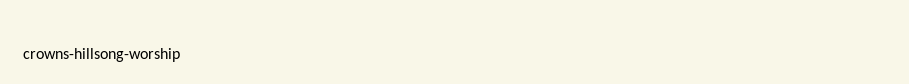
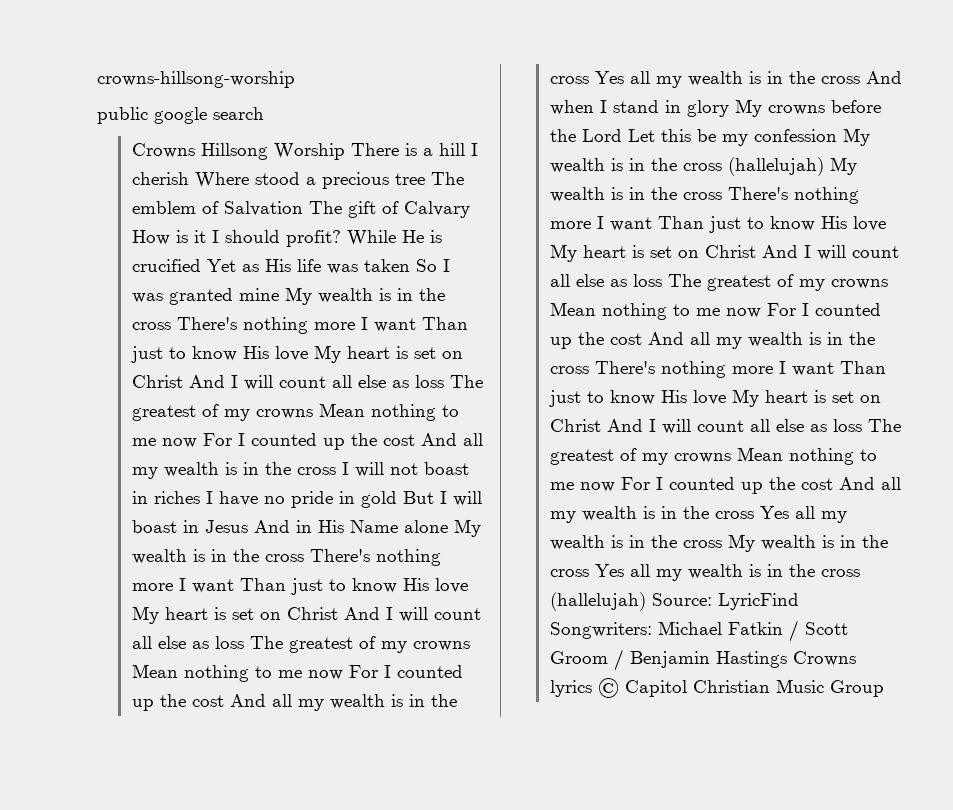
(180, 55) none -> [97,107,264,124] [131,143,478,160] [131,172,464,189] [131,201,470,218] [131,230,442,247] [131,259,450,274] [131,287,445,305] [131,317,468,334] [130,345,463,363] [131,375,483,390] [131,403,459,421] [131,433,483,450] [131,462,469,479] [131,491,482,508] [131,519,481,537] [131,549,441,566] [131,578,468,595] [131,606,481,624] [131,636,470,653] [131,664,463,682] [131,694,457,711] [549,71,902,88] [549,99,881,117] [549,128,870,146] [549,157,857,176] [549,187,859,204] [549,216,886,233] [549,244,899,262] [549,274,888,291] [549,302,881,320] [549,332,875,349] [549,361,886,378] [548,389,881,407] [549,419,901,434] [549,447,877,465] [549,477,901,494] [549,506,847,523] [549,534,888,552] [549,564,860,581] [549,592,799,611] [549,620,848,642] [549,649,856,671] [549,678,884,698] // public google search // Crowns Hillsong Worship There is a hill I cherish Where stood a precious tree The emblem of Salvation The gift of Calvary How is it I should profit? While He is crucified Yet as His life was taken So I was granted mine My wealth is in the cross There's nothing more I want Than just to know His love My heart is set on Christ And I will count all else as loss The greatest of my crowns Mean nothing to me now For I counted up the cost And all my wealth is in the cross I will not boast in riches I have no pride in gold But I will boast in Jesus And in His Name alone My wealth is in the cross There's nothing more I want Than just to know His love My heart is set on Christ And I will count all else as loss The greatest of my crowns Mean nothing to me now For I counted up the cost And all my wealth is in the cross Yes all my wealth is in the cross And when I stand in glory My crowns before the Lord Let this be my confession My wealth is in the cross (hallelujah) My wealth is in the cross There's nothing more I want Than just to know His love My heart is set on Christ And I will count all else as loss The greatest of my crowns Mean nothing to me now For I counted up the cost And all my wealth is in the cross There's nothing more I want Than just to know His love My heart is set on Christ And I will count all else as loss The greatest of my crowns Mean nothing to me now For I counted up the cost And all my wealth is in the cross Yes all my wealth is in the cross My wealth is in the cross Yes all my wealth is in the cross (hallelujah) Source: LyricFind Songwriters: Michael Fatkin / Scott Groom / Benjamin Hastings Crowns lyrics © Capitol Christian Music Group

